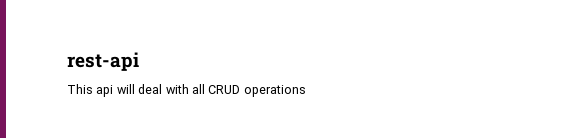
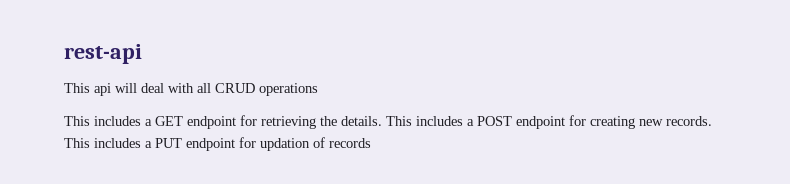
(306, 91) none -> [64,115,712,129] [64,137,371,151] // This includes a GET endpoint for retrieving the details. This includes a POST endpoint for creating new records. This includes a PUT endpoint for updation of records

